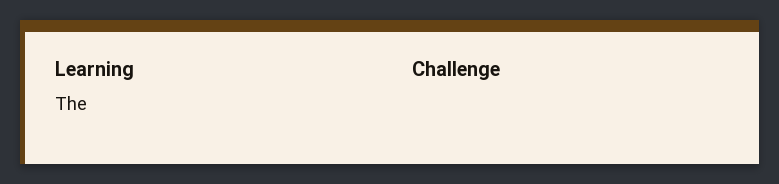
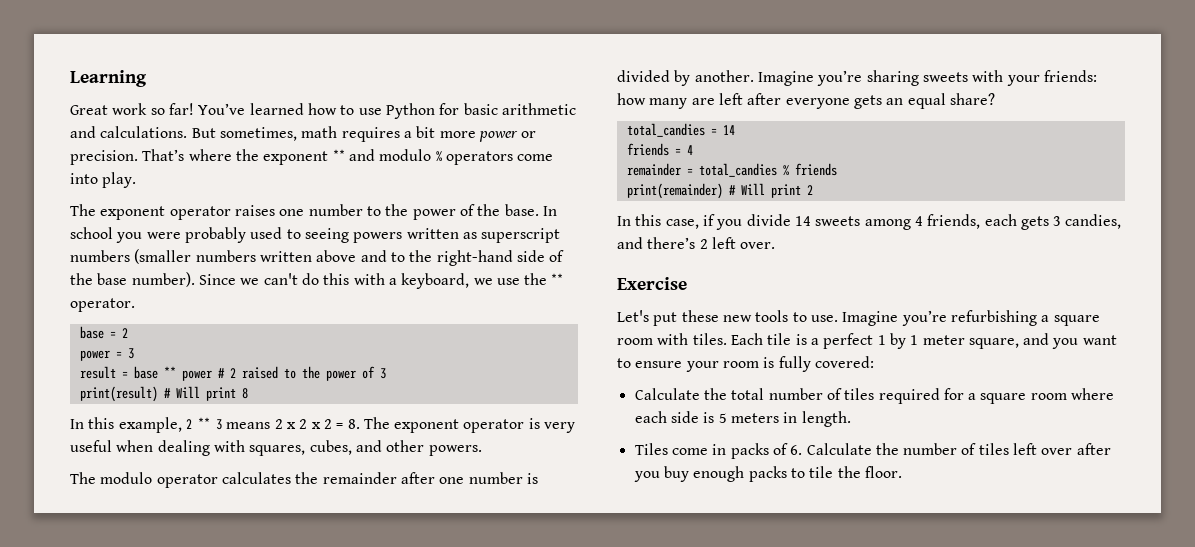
[55,96,87,110] [412,61,500,80] The // Challenge -> [70,103,576,119] [70,126,537,142] [70,149,554,165] [70,172,137,188] [70,204,557,220] [70,227,561,243] [70,249,565,266] [70,272,564,289] [70,298,135,312] [79,326,128,339] [79,348,134,361] [79,366,386,381] [79,386,248,402] [70,417,576,433] [70,440,482,456] [70,472,538,488] [617,70,1097,86] [617,93,995,109] [626,123,735,137] [626,143,693,156] [626,163,837,177] [626,183,813,199] [617,214,1122,230] [617,237,776,249] [617,277,687,290] [617,310,1100,326] [617,333,1117,349] [617,356,874,372] [634,388,1115,404] [634,411,851,427] [634,443,1111,459] [633,466,902,482] Great work so far! You’ve learned how to use Python for basic arithmetic and calculations. But sometimes, math requires a bit more power or precision. That’s where the exponent ** and modulo % operators come into play. // The exponent operator raises one number to the power of the base. In school you were probably used to seeing powers written as superscript numbers (smaller numbers written above and to the right-hand side of the base number). Since we can't do this with a keyboard, we use the ** operator. // base = 2 // power = 3 // result = base ** power # 2 raised to the power of 3 // print(result) # Will print 8 // In this example, 2 ** 3 means 2 x 2 x 2 = 8. The exponent operator is very useful when dealing with squares, cubes, and other powers. // The modulo operator calculates the remainder after one number is divided by another. Imagine you’re sharing sweets with your friends: how many are left after everyone gets an equal share? // total_candies = 14 // friends = 4 // remainder = total_candies % friends // print(remainder) # Will print 2 // In this case, if you divide 14 sweets among 4 friends, each gets 3 candies, and there’s 2 left over. // Exercise // Let's put these new tools to use. Imagine you’re refurbishing a square room with tiles. Each tile is a perfect 1 by 1 meter square, and you want to ensure your room is fully covered: // Calculate the total number of tiles required for a square room where each side is 5 meters in length. // Tiles come in packs of 6. Calculate the number of tiles left over after you buy enough packs to tile the floor.

